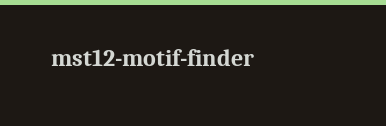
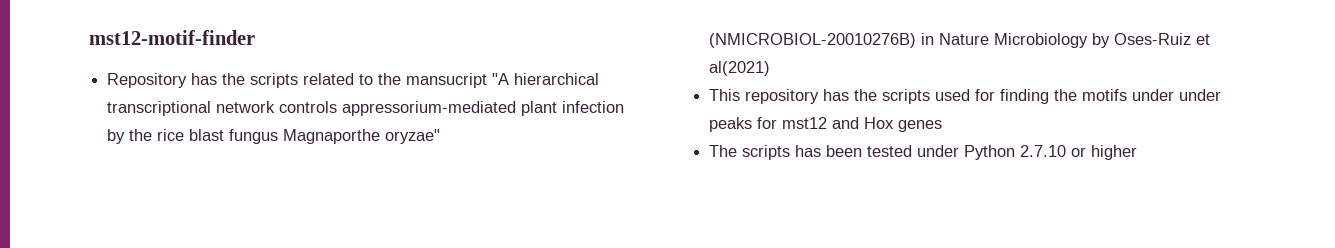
(254, 57) none -> [107,73,600,88] [107,101,625,116] [107,129,441,144] [709,33,1211,48] [709,61,771,76] [709,89,1222,104] [709,117,943,132] [709,145,1138,160] // Repository has the scripts related to the mansucript "A hierarchical transcriptional network controls appressorium-mediated plant infection by the rice blast fungus Magnaporthe oryzae" (NMICROBIOL-20010276B) in Nature Microbiology by Oses-Ruiz et al(2021) // This repository has the scripts used for finding the motifs under under peaks for mst12 and Hox genes // The scripts has been tested under Python 2.7.10 or higher

